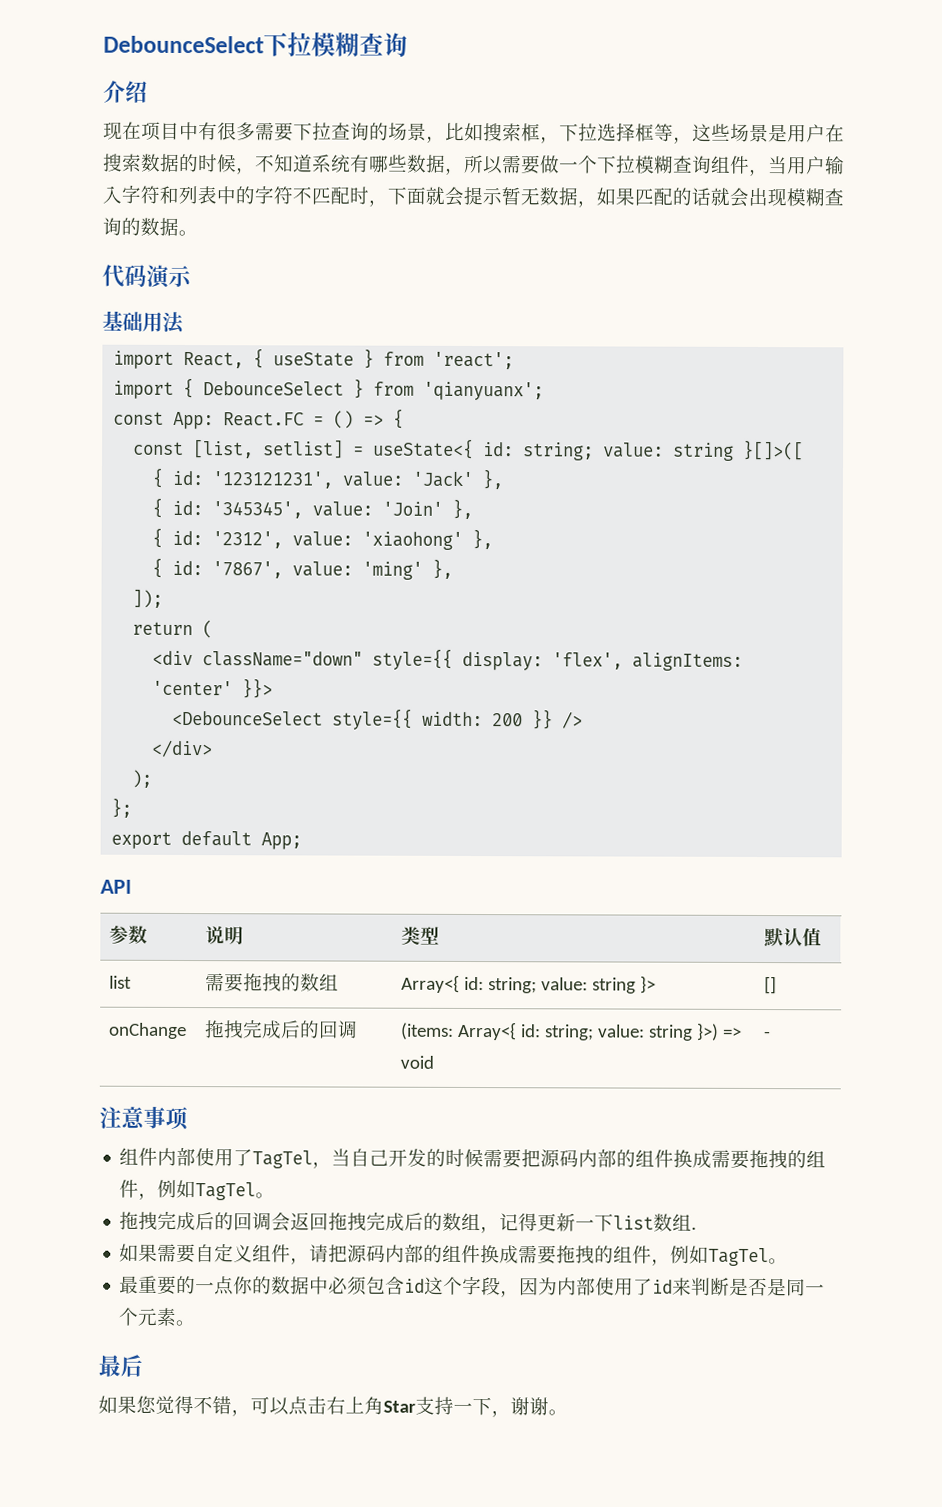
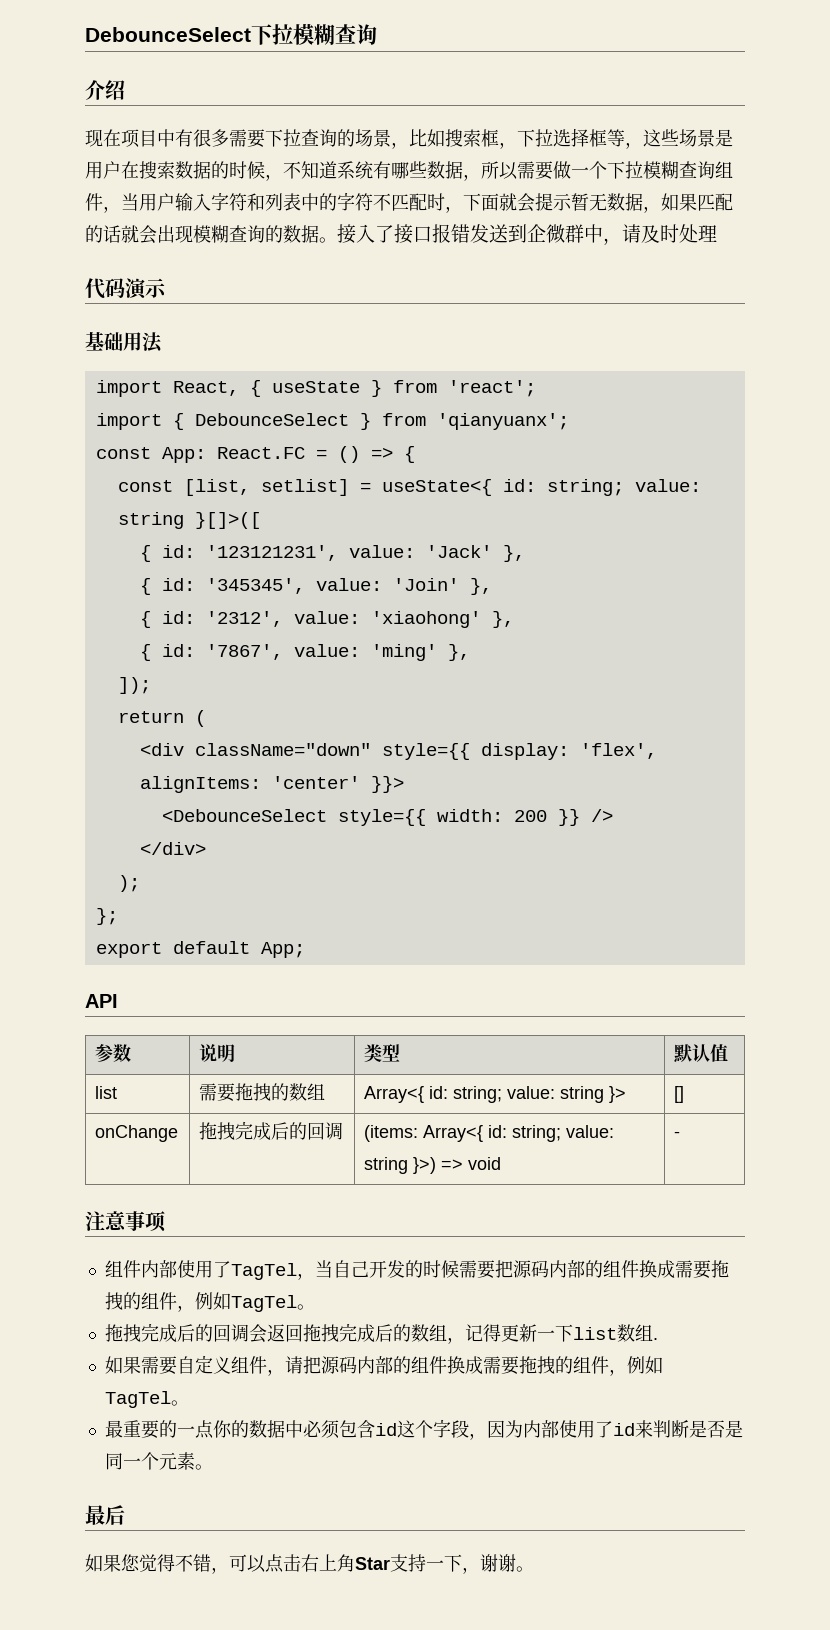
(198, 233) none -> [337,224,717,245] 接入了接口报错发送到企微群中，请及时处理

